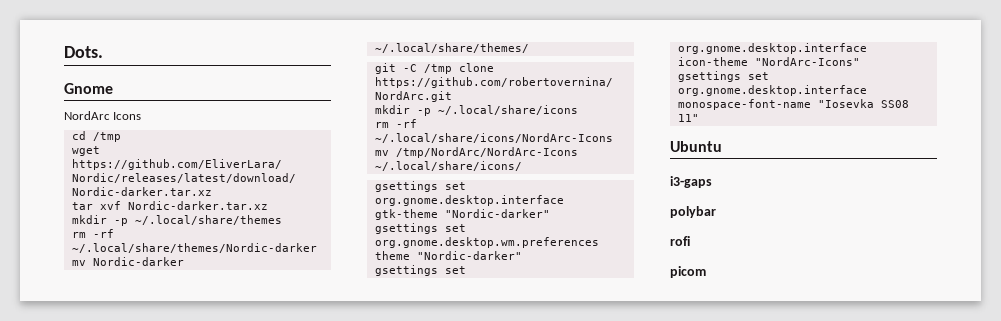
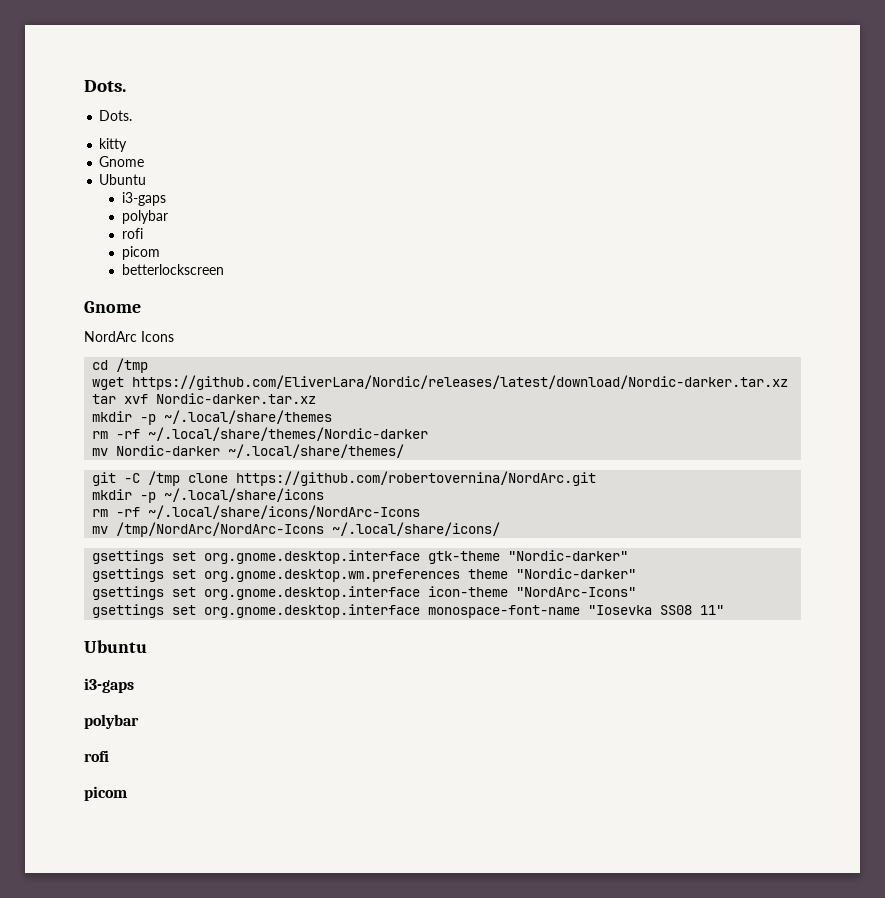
[64,46,103,58] Dots. -> [84,80,126,92] [99,110,133,121] [99,138,128,152] [99,156,145,167] [99,174,147,185] [121,192,166,206] [121,210,168,224] [121,228,143,239] [121,246,160,260] [121,264,224,275] Dots. // Dots. // kitty // Gnome // Ubuntu // i3-gaps // polybar // rofi // picom // betterlockscreen

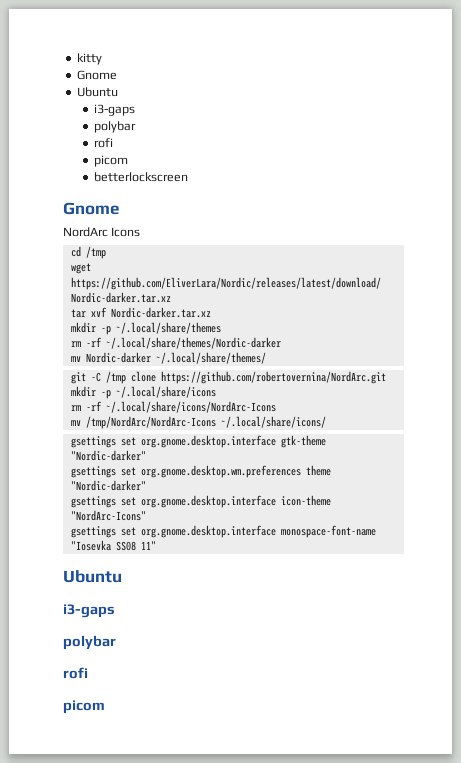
[84,80,126,92] [99,110,133,121] Dots. // Dots. // -> (76, 59) none

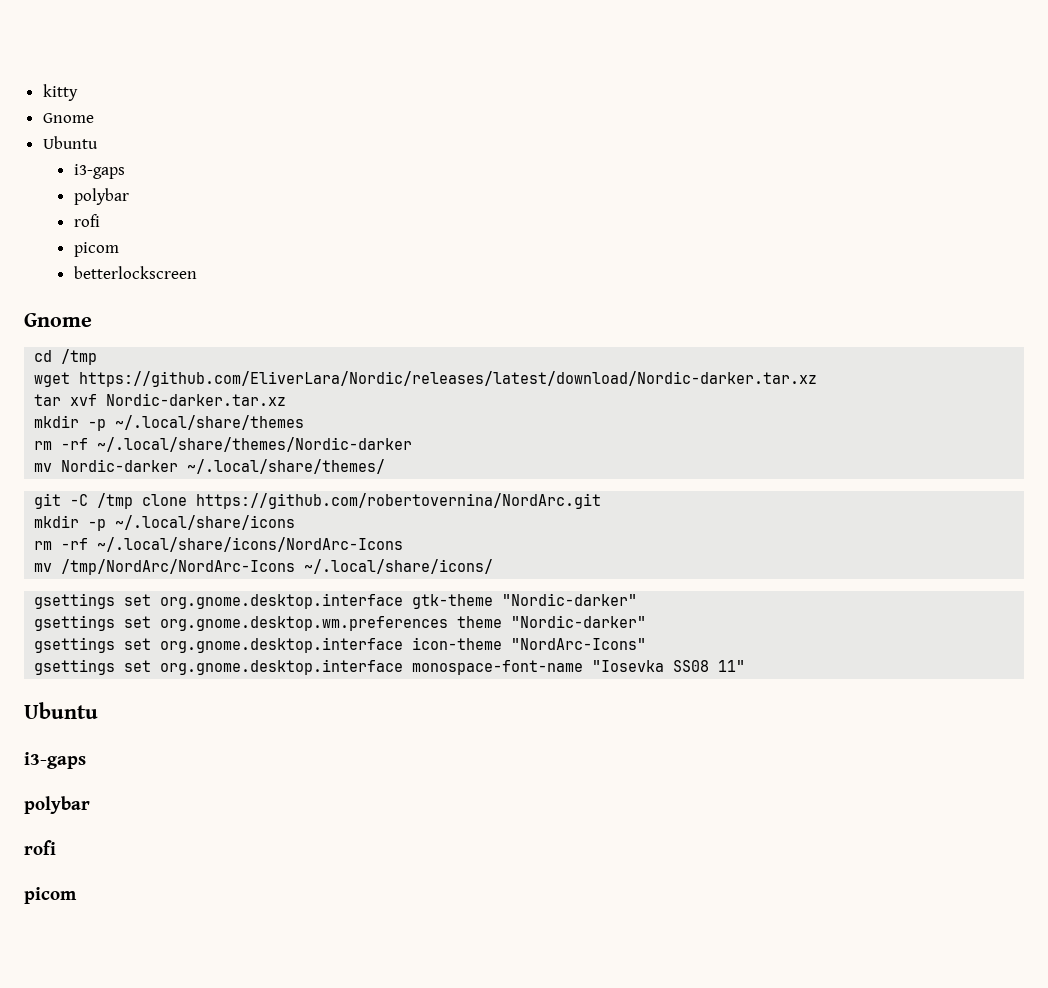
[63,227,141,237] // NordArc Icons -> (92, 320) none

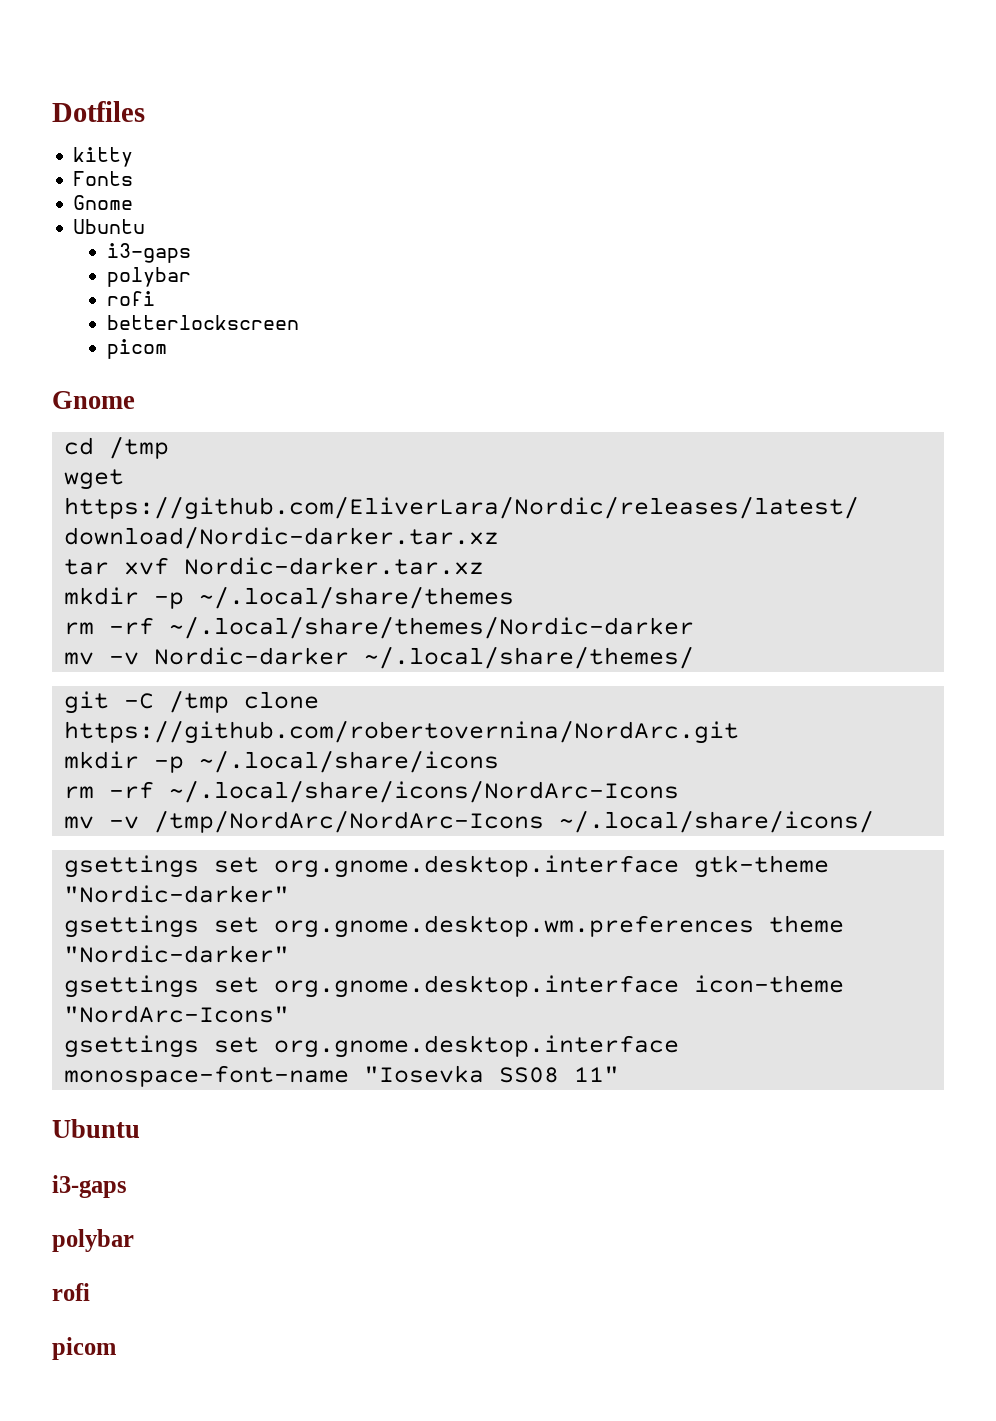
(42, 92) none -> [52,101,145,122] Dotfiles //
(78, 92) none -> [73,171,134,186] // Fonts
[73,242,119,257] [73,266,197,279] // picom // betterlockscreen -> [106,315,299,330] [106,339,167,359] // betterlockscreen // picom
(53, 467) none -> [108,652,139,665] -v
(53, 567) none -> [108,816,139,829] -v

